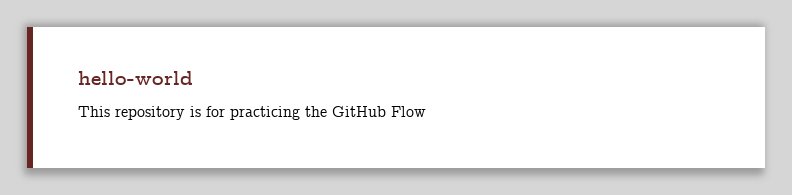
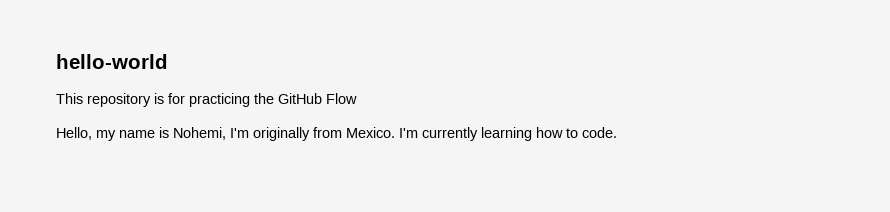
(426, 111) none -> [56,127,617,141] // Hello, my name is Nohemi, I'm originally from Mexico. I'm currently learning how to code.

